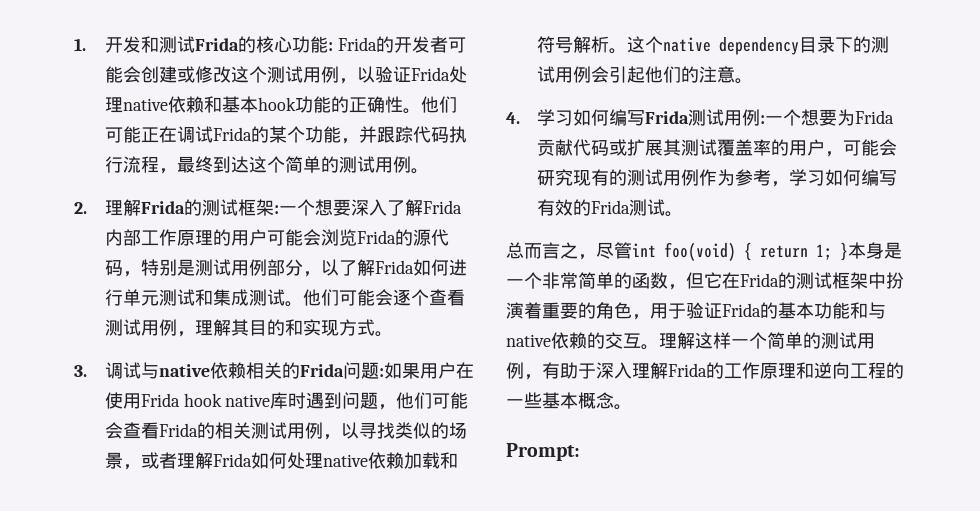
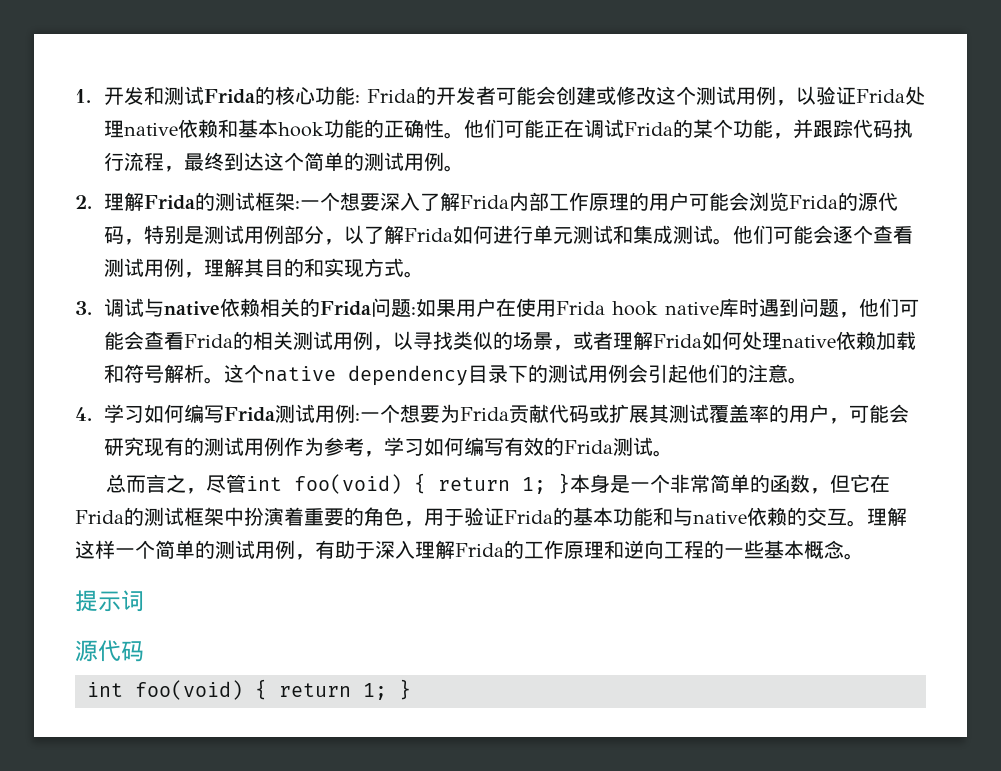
[506,443,580,461] Prompt: -> [75,590,144,612] [75,640,144,662] [87,679,411,700] 提示词 // 源代码 // int foo(void) { return 1; }

